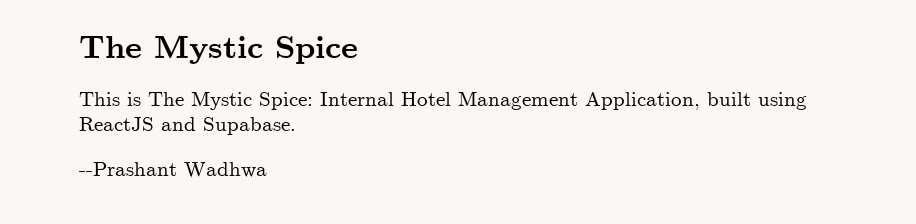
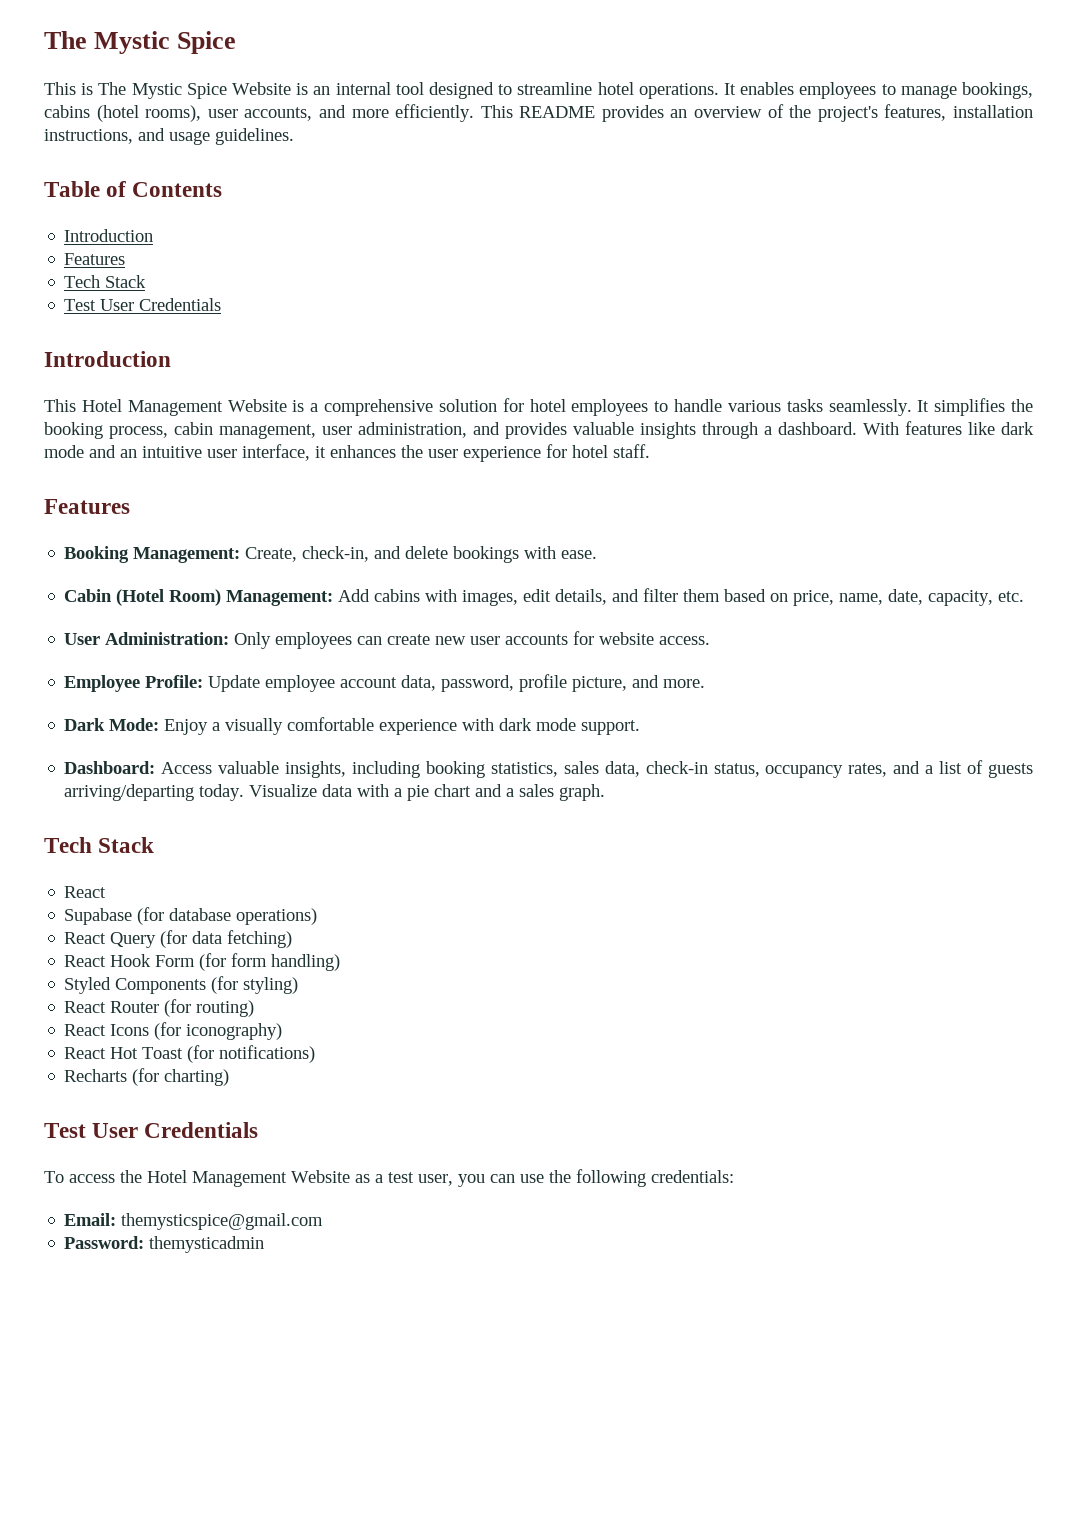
[259,91,807,110] [79,117,296,135] [79,162,267,178] Spice: Internal Hotel Management Application, built using ReactJS and Supabase. // --Prashant Wadhwa -> [186,82,1034,99] [44,104,1034,122] [44,128,294,145] [44,181,223,197] [64,229,154,242] [64,253,126,265] [64,275,147,288] [64,298,222,311] [44,351,171,367] [44,398,1034,416] [44,421,1034,439] [44,444,650,462] [44,499,130,514] [64,546,598,563] [64,588,1025,606] [64,631,711,649] [64,674,706,692] [64,717,641,735] [64,760,1033,778] [64,784,606,801] [44,837,155,853] [64,886,107,898] [64,907,318,925] [64,930,293,948] [64,953,341,971] [64,976,299,994] [64,999,255,1017] [64,1022,283,1040] [64,1045,316,1063] [64,1068,230,1086] [44,1122,259,1138] [44,1169,734,1187] [64,1213,324,1230] [64,1236,265,1253] Spice Website is an internal tool designed to streamline hotel operations. It enables employees to manage bookings, cabins (hotel rooms), user accounts, and more efficiently. This README provides an overview of the project's features, installation instructions, and usage guidelines. // Table of Contents // Introduction // Features // Tech Stack // Test User Credentials // Introduction // This Hotel Management Website is a comprehensive solution for hotel employees to handle various tasks seamlessly. It simplifies the booking process, cabin management, user administration, and provides valuable insights through a dashboard. With features like dark mode and an intuitive user interface, it enhances the user experience for hotel staff. // Features // Booking Management: Create, check-in, and delete bookings with ease. // Cabin (Hotel Room) Management: Add cabins with images, edit details, and filter them based on price, name, date, capacity, etc. // User Administration: Only employees can create new user accounts for website access. // Employee Profile: Update employee account data, password, profile picture, and more. // Dark Mode: Enjoy a visually comfortable experience with dark mode support. // Dashboard: Access valuable insights, including booking statistics, sales data, check-in status, occupancy rates, and a list of guests arriving/departing today. Visualize data with a pie chart and a sales graph. // Tech Stack // React // Supabase (for database operations) // React Query (for data fetching) // React Hook Form (for form handling) // Styled Components (for styling) // React Router (for routing) // React Icons (for iconography) // React Hot Toast (for notifications) // Recharts (for charting) // Test User Credentials // To access the Hotel Management Website as a test user, you can use the following credentials: // Email: themysticspice@gmail.com // Password: themysticadmin

